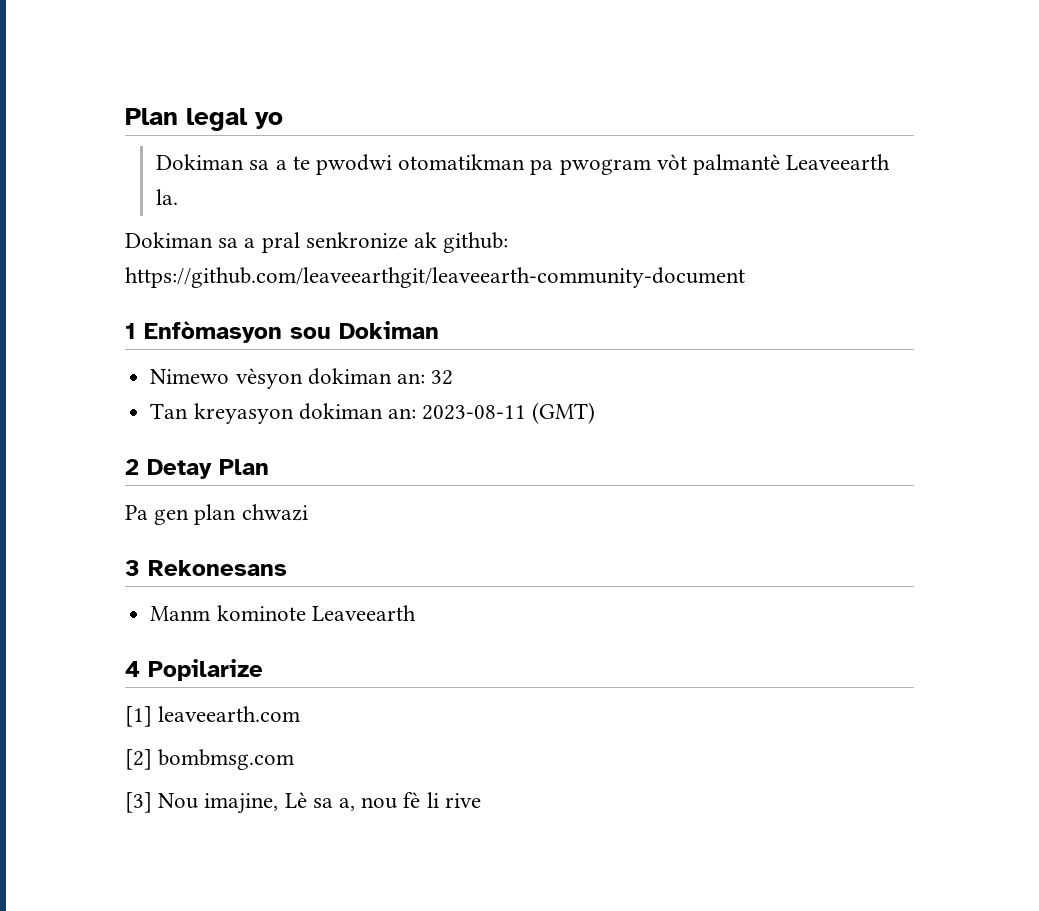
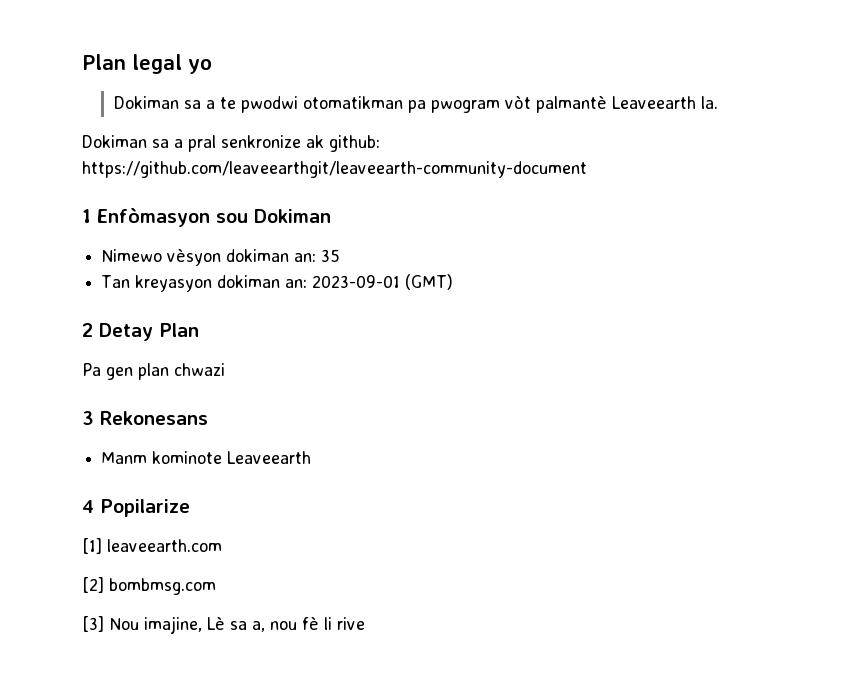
[431,370,454,385] 32 -> [321,249,341,262] 35
[422,405,527,420] 2023-08-11 -> [312,275,401,288] 2023-09-01

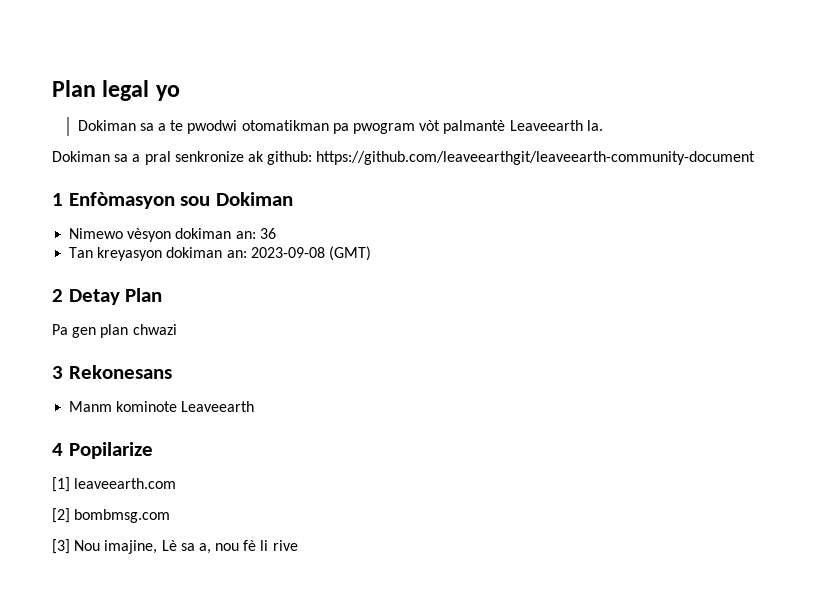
[321,249,341,262] 35 -> [259,228,276,239] 36
[312,275,401,288] 2023-09-01 -> [250,247,325,258] 2023-09-08

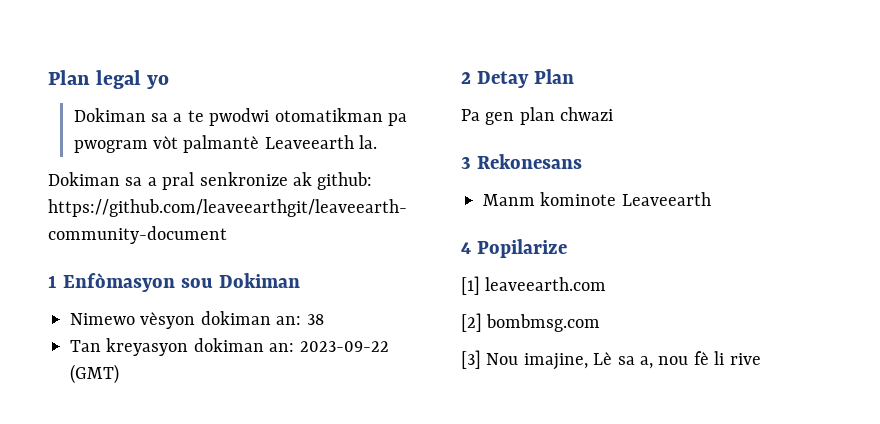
[259,228,276,239] 36 -> [306,314,324,325] 38
[250,247,325,258] 2023-09-08 -> [299,341,389,352] 2023-09-22

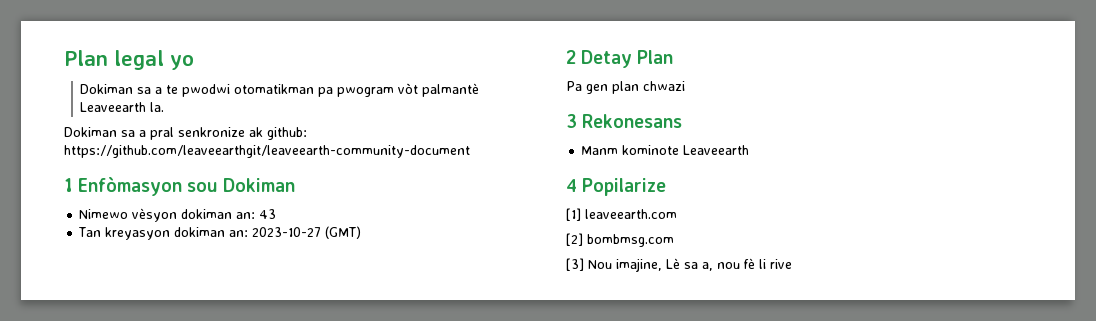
[306,314,324,325] 38 -> [259,209,277,219] 43
[299,341,389,352] 2023-09-22 -> [252,227,322,237] 2023-10-27

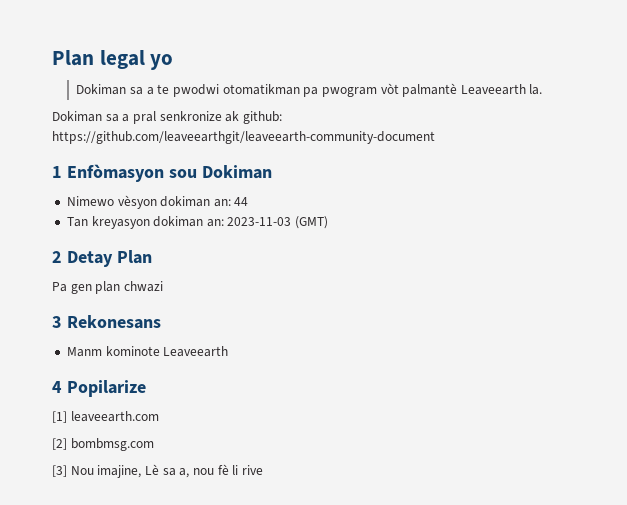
[259,209,277,219] 43 -> [234,197,249,206] 44
[252,227,322,237] 2023-10-27 -> [227,217,292,226] 2023-11-03

